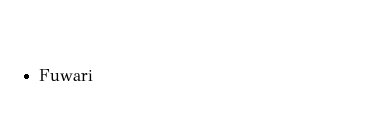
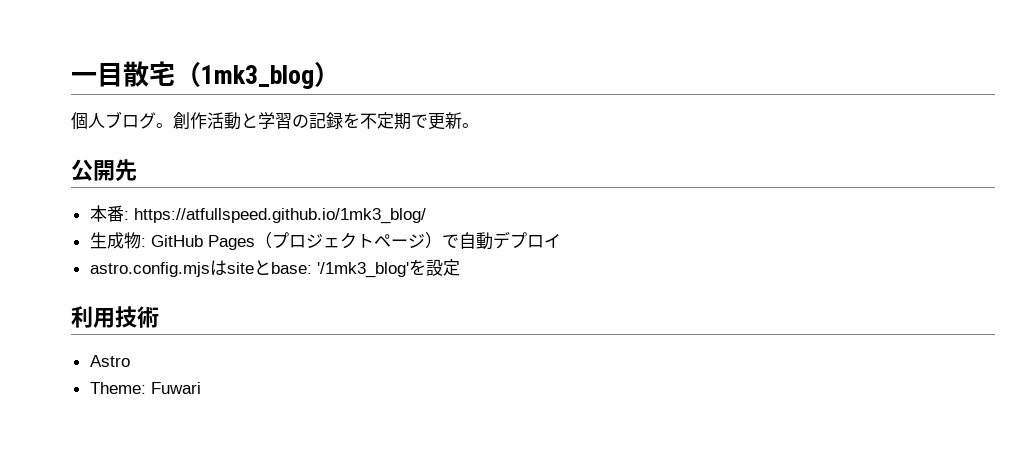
(39, 75) none -> [71,61,340,89] [71,111,479,130] [71,159,137,181] [89,205,426,224] [89,231,561,250] [89,259,460,278] [71,306,159,328] [89,355,130,367] [89,382,146,394] 一目散宅（1mk3_blog） // 個人ブログ。創作活動と学習の記録を不定期で更新。 // 公開先 // 本番: https://atfullspeed.github.io/1mk3_blog/ // 生成物: GitHub Pages（プロジェクトページ）で自動デプロイ // astro.config.mjsはsiteとbase: '/1mk3_blog'を設定 // 利用技術 // Astro // Theme:

